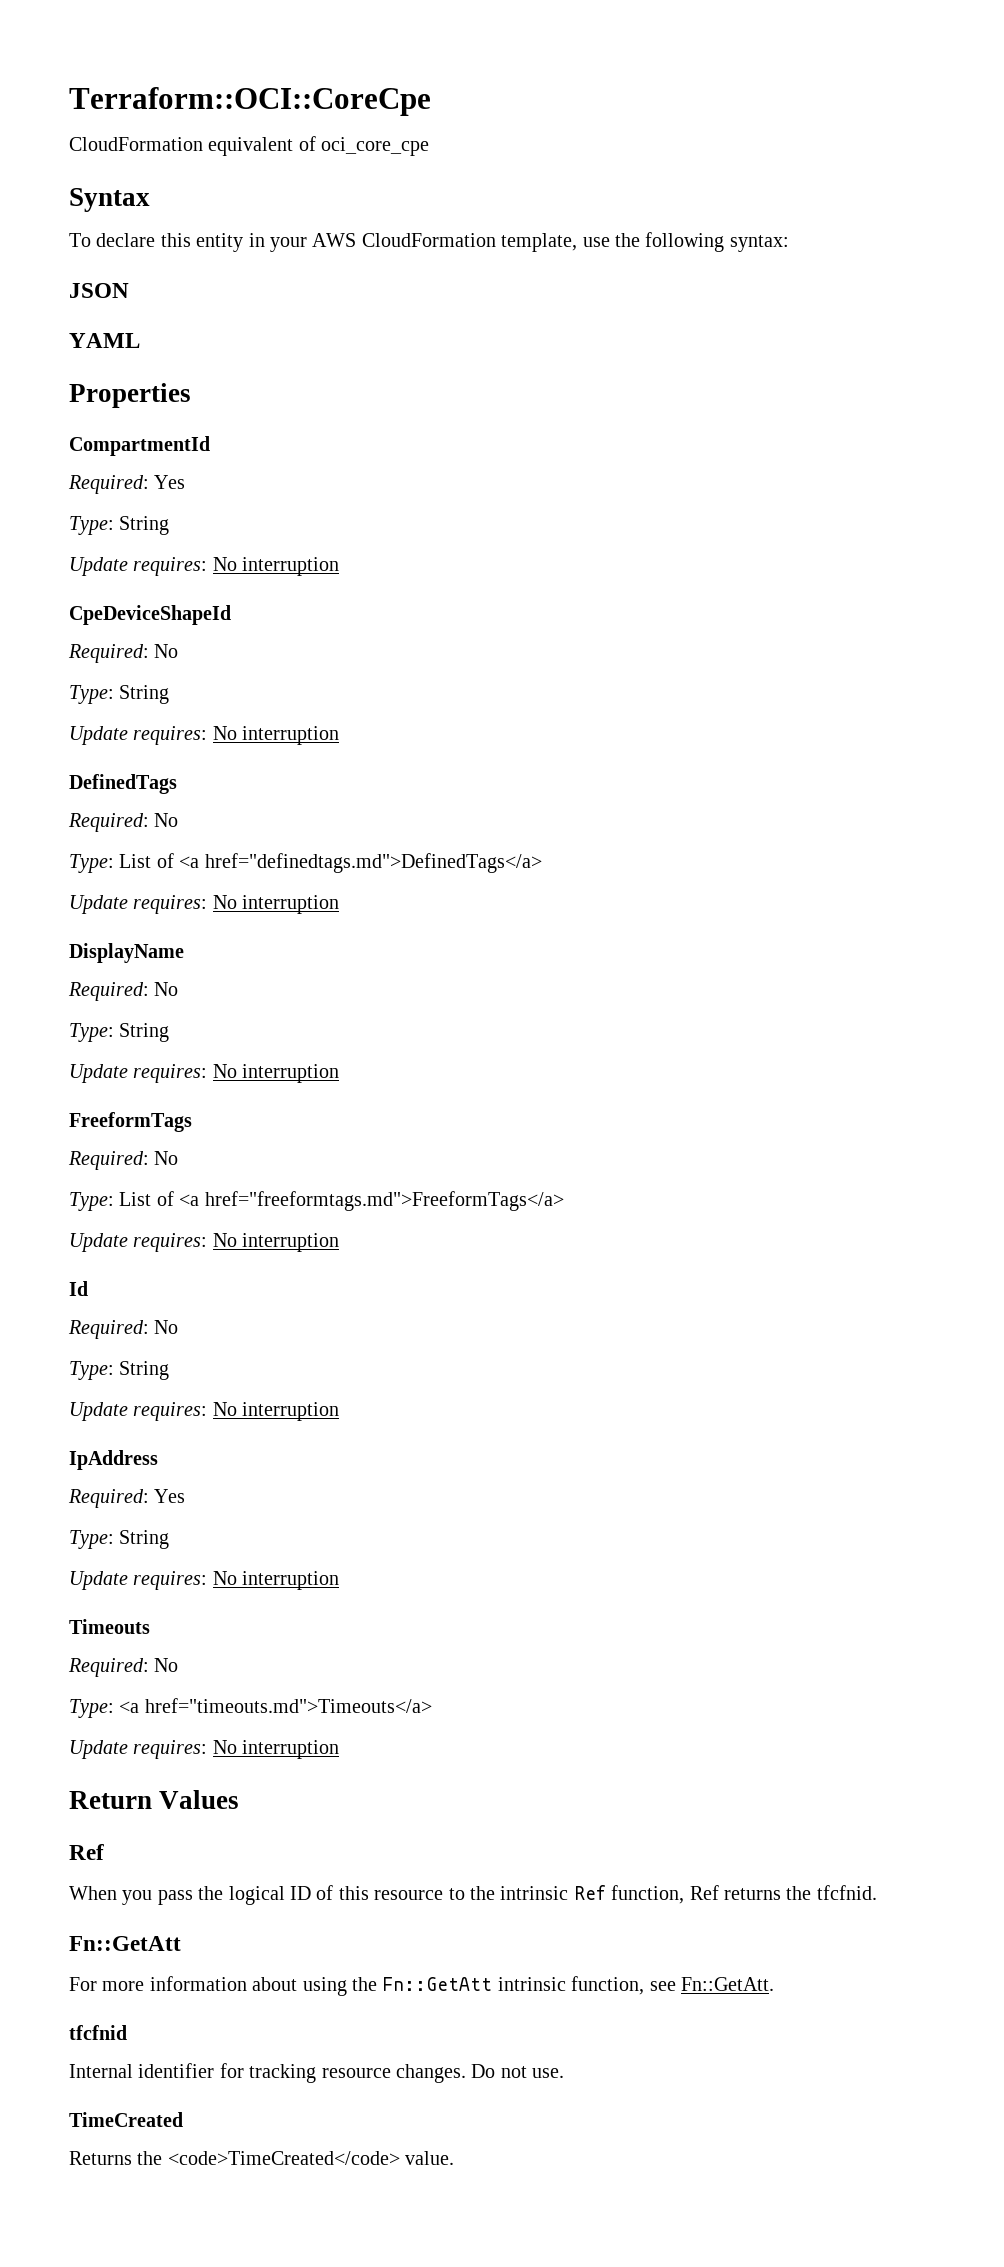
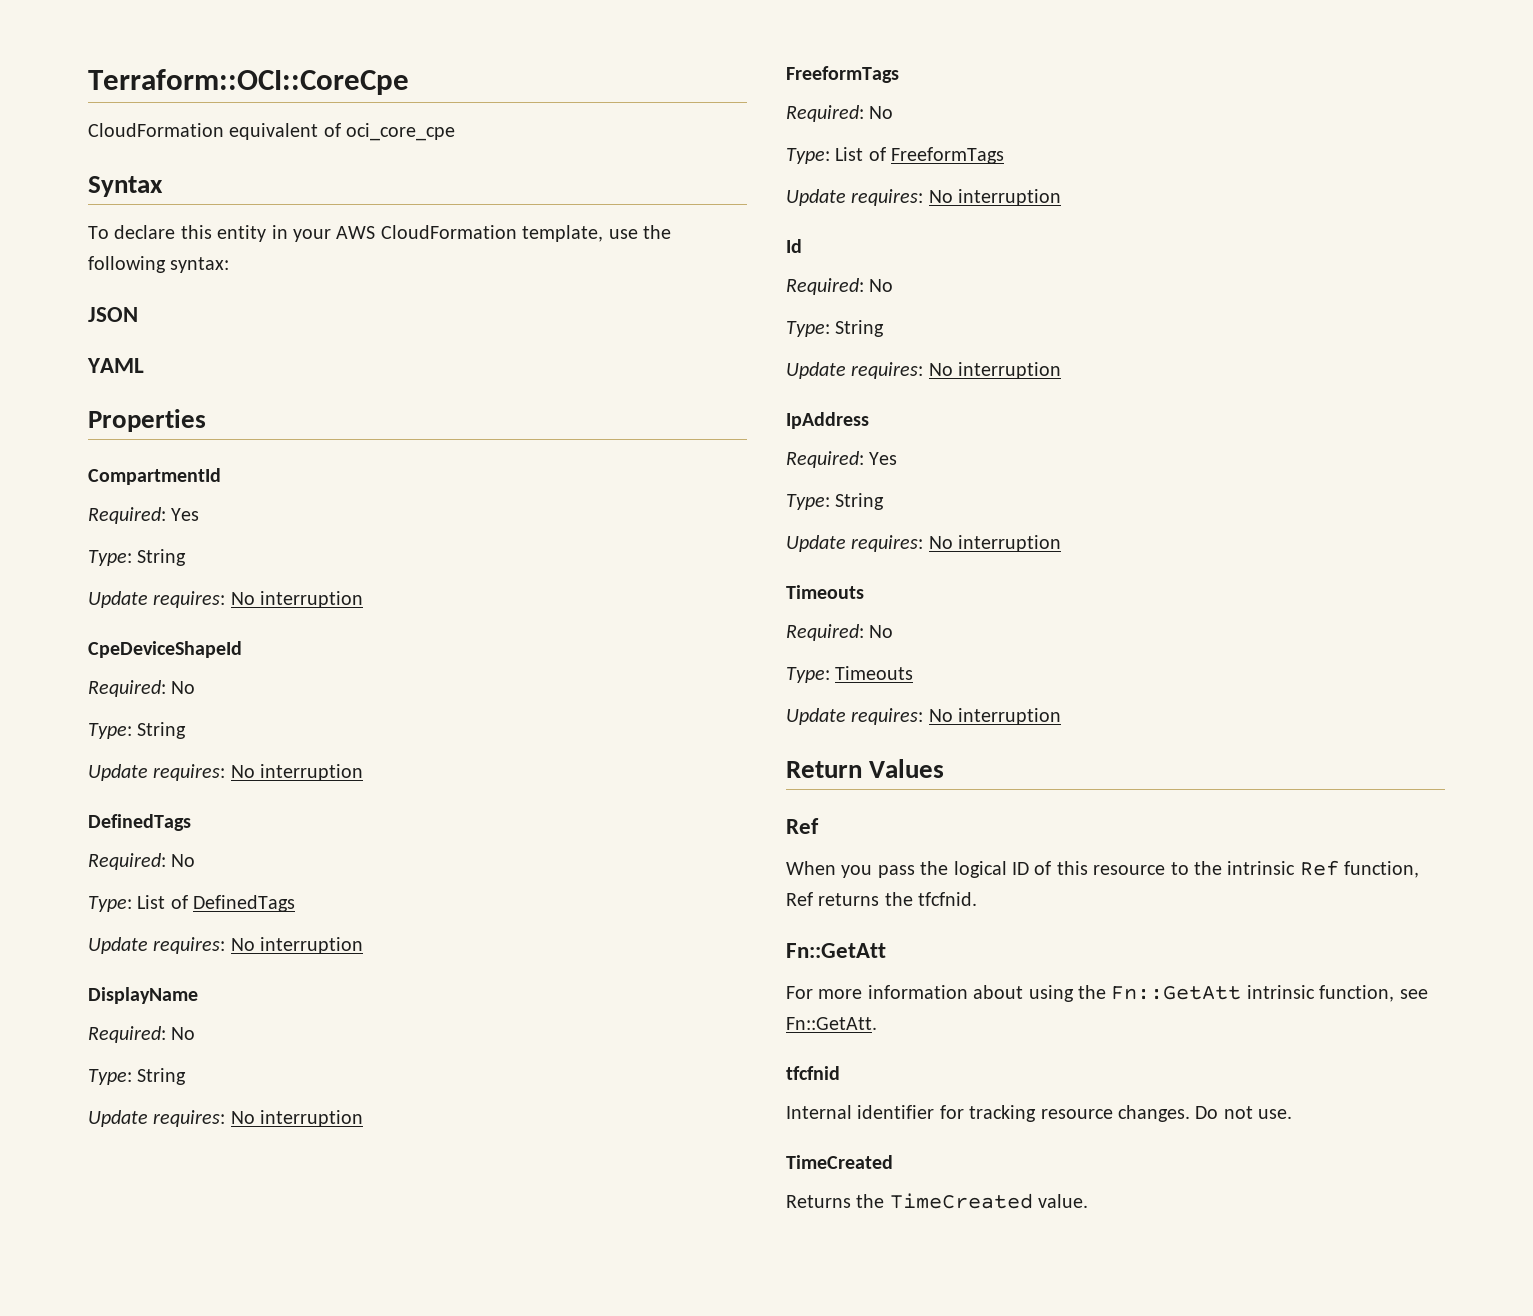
[179,853,542,873] <a href="definedtags.md">DefinedTags</a> -> [193,895,296,912] DefinedTags
[179,1191,564,1211] <a href="freeformtags.md">FreeformTags</a> -> [891,147,1005,164] FreeformTags
[119,1698,432,1713] <a href="timeouts.md">Timeouts</a> -> [835,666,914,680] Timeouts
[167,2151,400,2165] <code>TimeCreated</code> -> [889,1193,1033,1209] TimeCreated

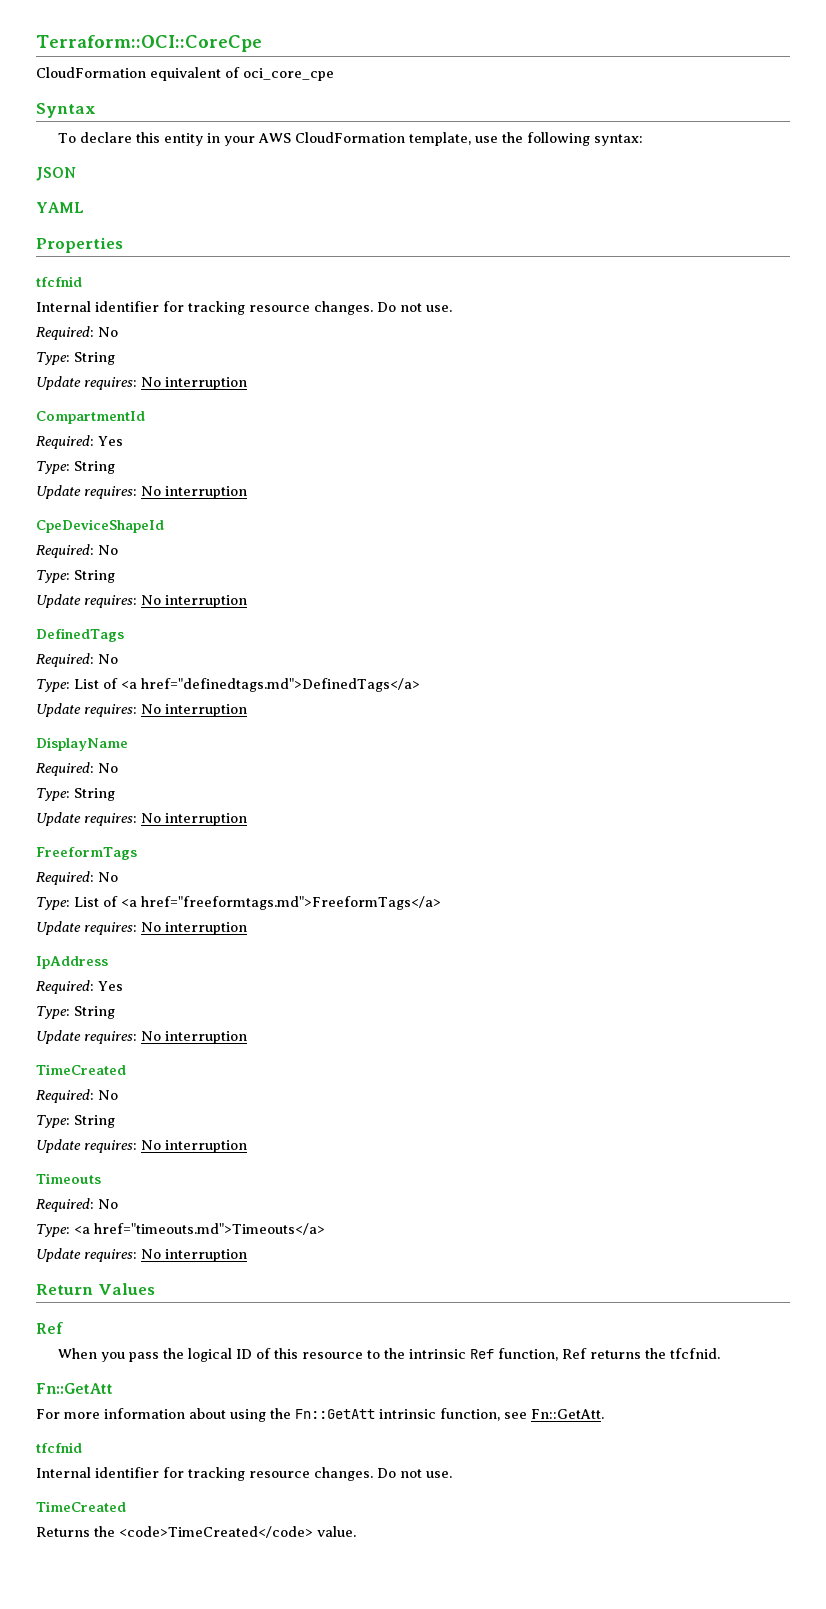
(206, 420) none -> [36,276,82,287] [36,301,452,315] [36,326,118,340] [36,352,115,365] [36,376,247,390] // tfcfnid // Internal identifier for tracking resource changes. Do not use. // Required: No // Type: String // Update requires: No interruption
[193,895,296,912] DefinedTags -> [121,678,420,692] <a href="definedtags.md">DefinedTags</a>
[891,147,1005,164] [786,189,1062,206] [786,239,802,253] [786,278,894,295] [786,320,885,337] FreeformTags // Update requires: No interruption // Id // Required: No // Type: String -> [121,896,441,910] <a href="freeformtags.md">FreeformTags</a>
(1062, 543) none -> [36,1064,126,1075] [36,1089,118,1103] [36,1115,115,1128] [36,1139,247,1153] // TimeCreated // Required: No // Type: String // Update requires: No interruption
[835,666,914,680] Timeouts -> [74,1223,325,1235] <a href="timeouts.md">Timeouts</a>
[889,1193,1033,1209] TimeCreated -> [119,1526,313,1538] <code>TimeCreated</code>

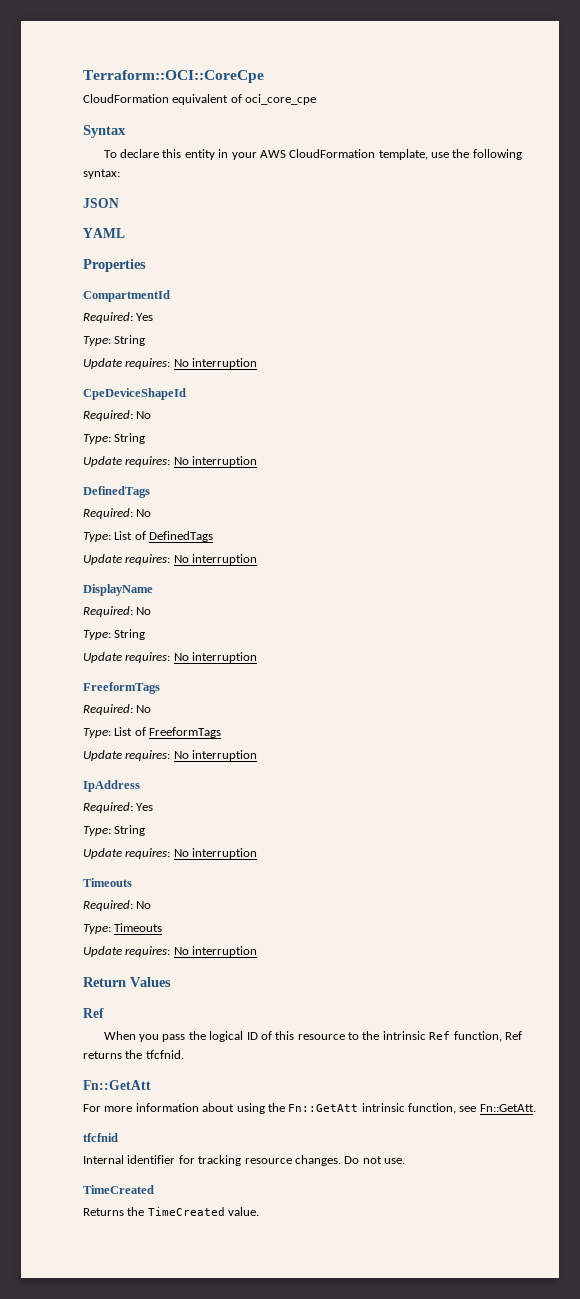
[36,276,82,287] [36,301,452,315] [36,326,118,340] [36,352,115,365] [36,376,247,390] // tfcfnid // Internal identifier for tracking resource changes. Do not use. // Required: No // Type: String // Update requires: No interruption -> (146, 265) none
[121,678,420,692] <a href="definedtags.md">DefinedTags</a> -> [149,531,214,542] DefinedTags
[121,896,441,910] <a href="freeformtags.md">FreeformTags</a> -> [149,727,222,738] FreeformTags
[36,1064,126,1075] [36,1089,118,1103] [36,1115,115,1128] [36,1139,247,1153] // TimeCreated // Required: No // Type: String // Update requires: No interruption -> (258, 853) none
[74,1223,325,1235] <a href="timeouts.md">Timeouts</a> -> [114,923,163,932] Timeouts
[119,1526,313,1538] <code>TimeCreated</code> -> [147,1207,225,1216] TimeCreated

